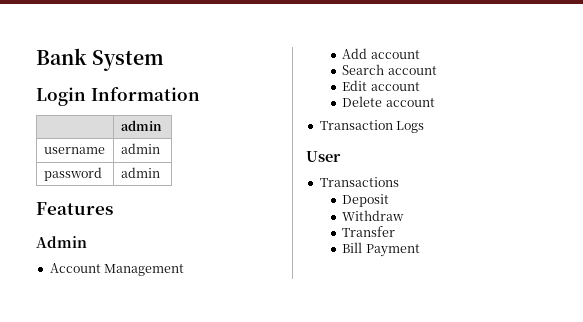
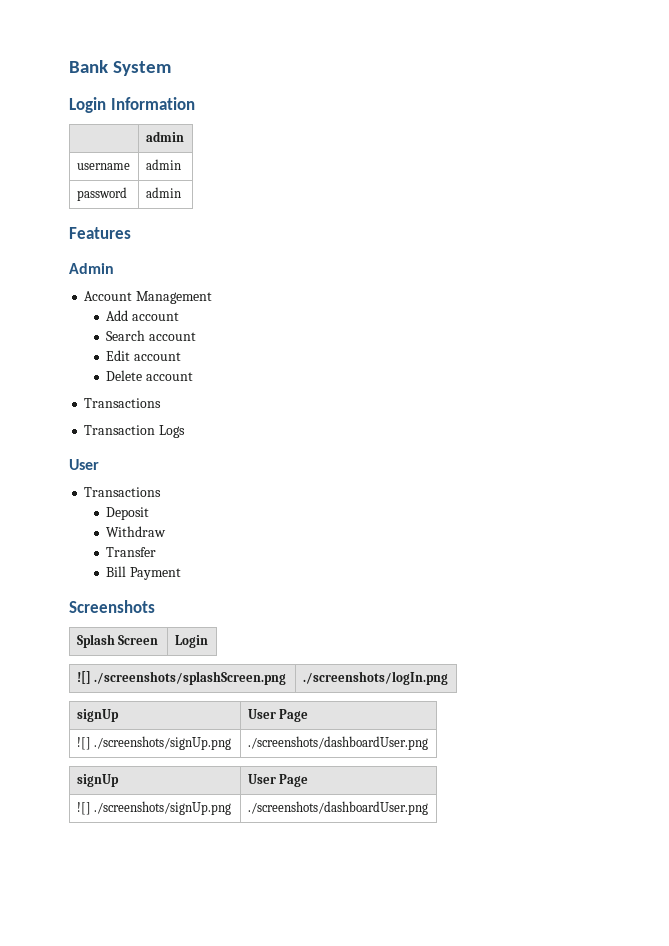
(435, 102) none -> [84,398,162,408] // Transactions
(420, 250) none -> [69,600,155,613] [76,634,158,648] [174,635,208,648] [76,671,286,685] [302,671,448,685] [76,709,119,722] [247,709,308,722] [76,736,231,750] [247,736,428,750] [76,774,119,787] [247,774,308,787] [76,801,231,815] [247,801,428,815] // Screenshots // Splash Screen | Login // ![] ./screenshots/splashScreen.png | ./screenshots/logIn.png // signUp | User Page // ![] ./screenshots/signUp.png | ./screenshots/dashboardUser.png // signUp | User Page // ![] ./screenshots/signUp.png | ./screenshots/dashboardUser.png

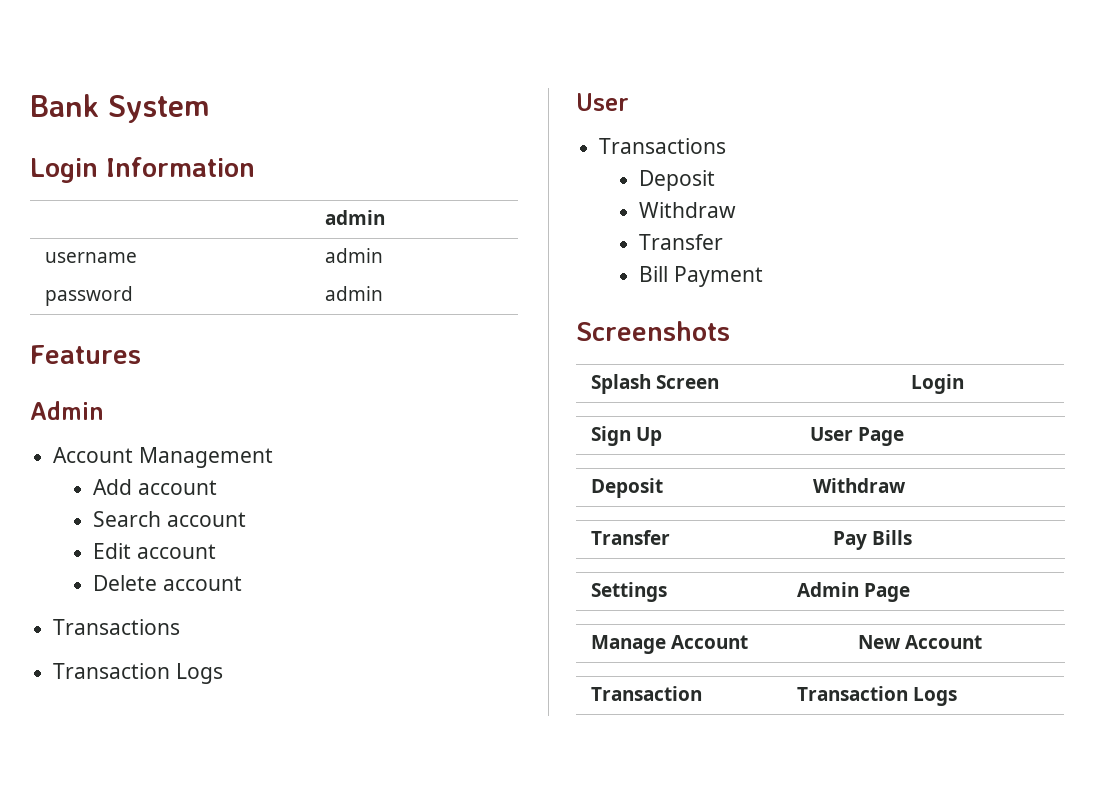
[76,671,286,685] [302,671,448,685] [76,709,119,722] [247,709,308,722] [76,736,231,750] [247,736,428,750] [76,774,119,787] [247,774,308,787] [76,801,231,815] [247,801,428,815] ![] ./screenshots/splashScreen.png | ./screenshots/logIn.png // signUp | User Page // ![] ./screenshots/signUp.png | ./screenshots/dashboardUser.png // signUp | User Page // ![] ./screenshots/signUp.png | ./screenshots/dashboardUser.png -> [590,426,662,446] [809,427,904,446] [590,478,663,498] [812,478,906,493] [590,530,670,545] [832,530,912,550] [590,582,667,602] [796,582,910,602] [590,635,748,654] [857,635,982,649] [590,686,702,701] [796,686,957,706] Sign Up | User Page // Deposit | Withdraw // Transfer | Pay Bills // Settings | Admin Page // Manage Account | New Account // Transaction | Transaction Logs

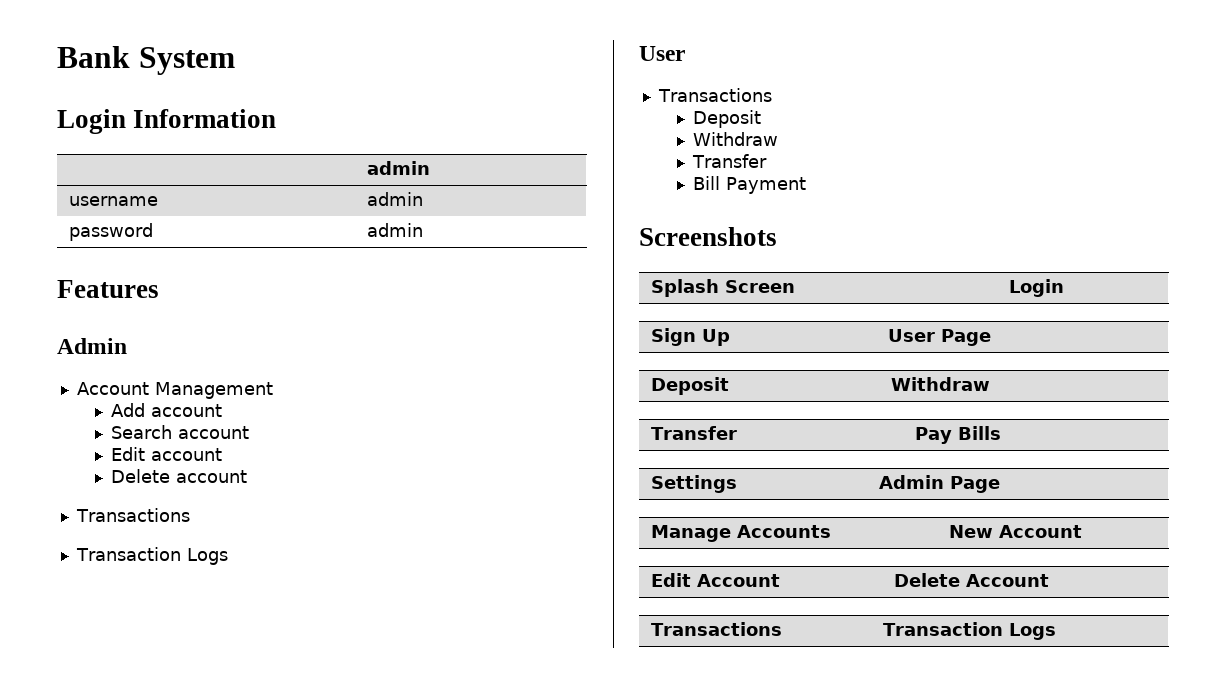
[670,635,748,649] Account -> [737,525,832,538] Accounts
[590,686,702,701] Transaction -> [651,573,781,587] [894,573,1050,587] [651,622,783,636] Edit Account | Delete Account // Transactions

